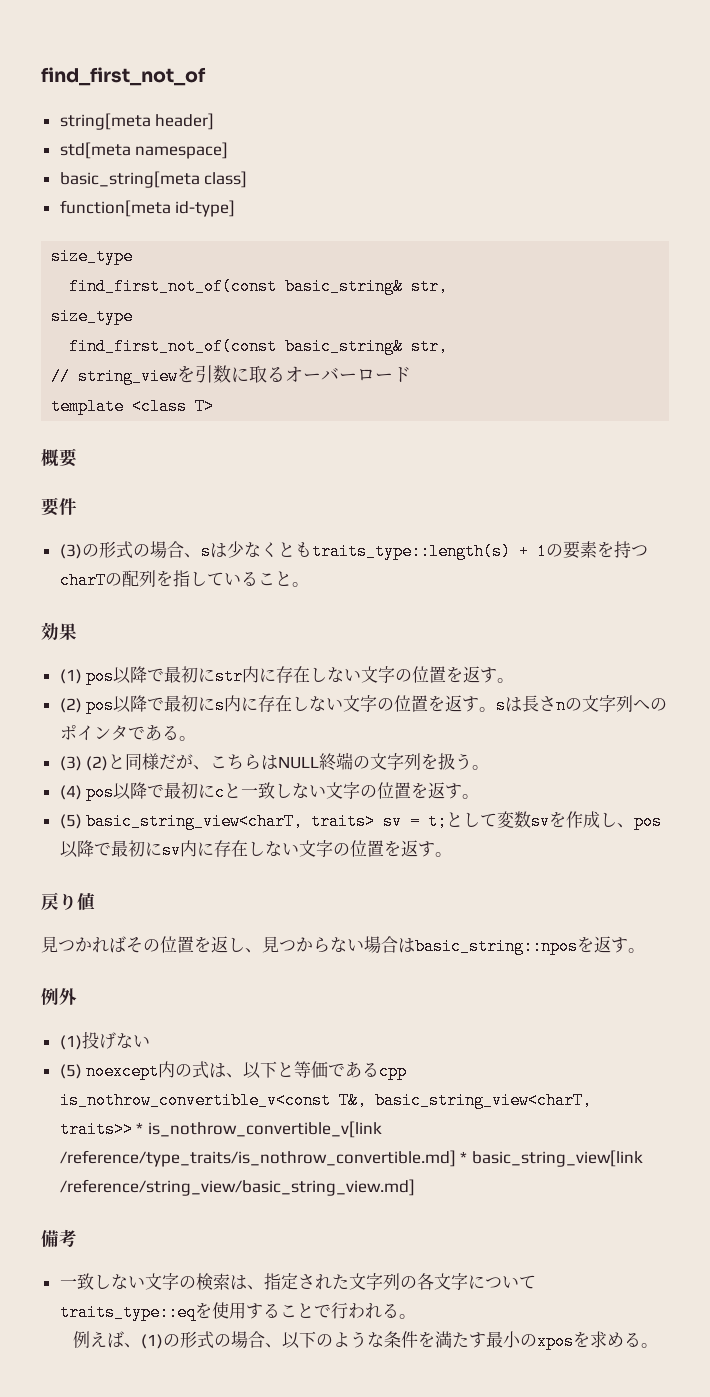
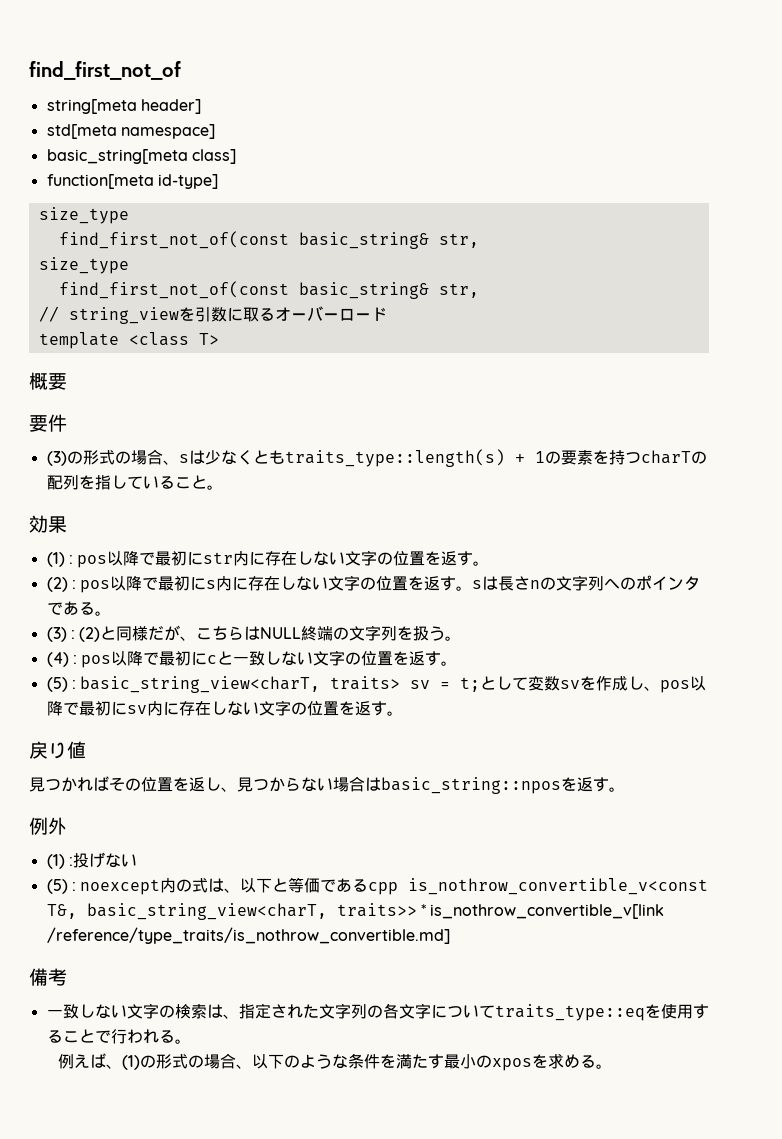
(82, 676) none -> [68,555,73,564] :
(82, 705) none -> [71,580,76,589] :
(82, 763) none -> [70,630,75,639] :
(82, 792) none -> [72,655,77,664] :
(82, 821) none -> [71,680,76,689] :
(82, 1042) none -> [68,857,73,866] :
(82, 1071) none -> [71,882,76,891] :
[460,1150,643,1167] [59,1179,415,1196] * basic_string_view[link /reference/string_view/basic_string_view.md] -> (450, 935) none

